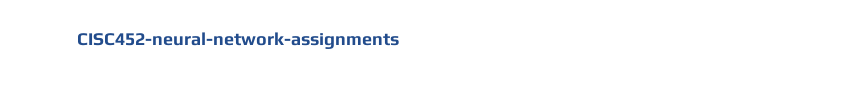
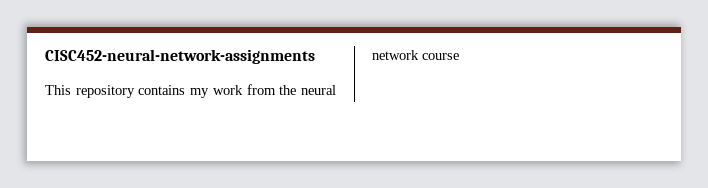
(399, 40) none -> [45,84,337,98] [372,50,459,60] // This repository contains my work from the neural network course

